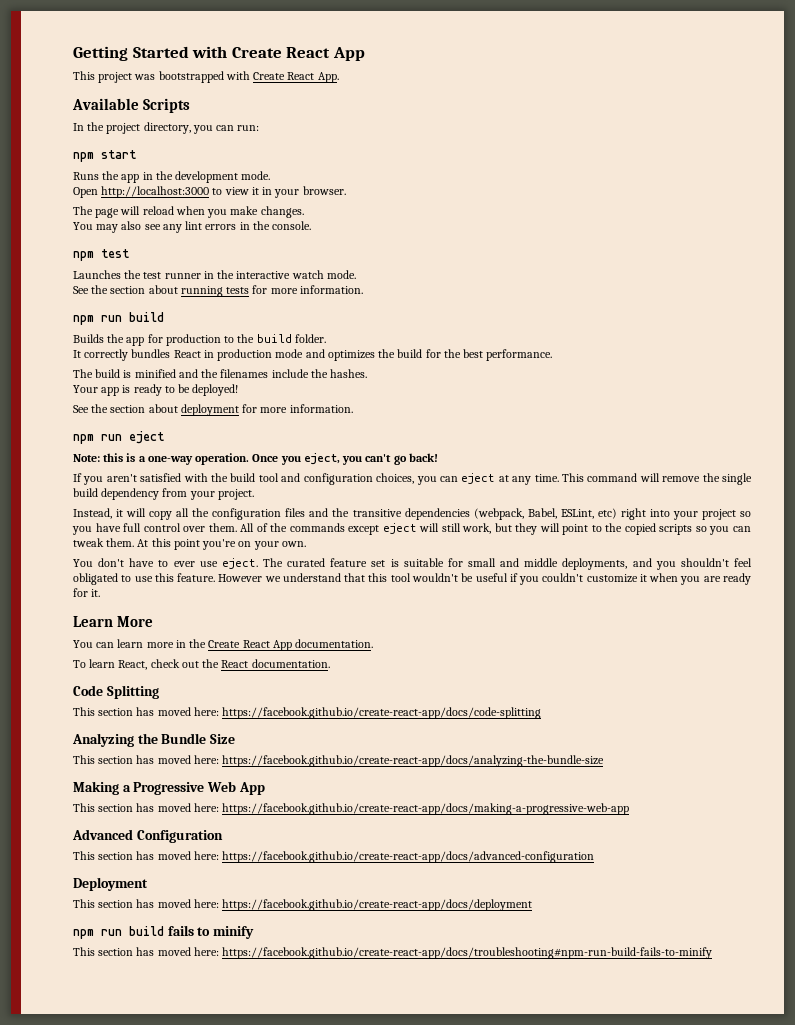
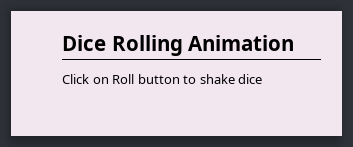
[73,46,365,61] [73,71,339,83] [72,98,191,113] [73,122,260,134] [73,150,136,162] [73,171,271,183] [73,186,346,198] [73,206,304,218] [73,221,312,233] [73,249,129,261] [73,270,356,279] [73,285,363,297] [73,312,164,325] [73,334,326,346] [73,349,553,361] [73,369,368,378] [73,384,239,396] [73,404,353,416] [73,431,164,444] [73,453,438,465] [73,473,752,485] [73,488,254,500] [73,508,751,520] [72,523,751,535] [73,538,306,550] [73,558,752,570] [73,573,751,585] [73,588,101,597] [73,616,154,627] [73,639,374,651] [73,659,330,670] [73,685,159,699] [73,707,542,719] [72,733,235,747] [73,755,605,767] [73,781,265,795] [73,803,630,815] [72,829,223,843] [73,851,595,863] [73,877,148,891] [73,899,533,911] [73,925,254,939] [73,947,713,959] Getting Started with Create React App // This project was bootstrapped with Create React App. // Available Scripts // In the project directory, you can run: // npm start // Runs the app in the development mode. // Open http://localhost:3000 to view it in your browser. // The page will reload when you make changes. // You may also see any lint errors in the console. // npm test // Launches the test runner in the interactive watch mode. // See the section about running tests for more information. // npm run build // Builds the app for production to the build folder. // It correctly bundles React in production mode and optimizes the build for the best performance. // The build is minified and the filenames include the hashes. // Your app is ready to be deployed! // See the section about deployment for more information. // npm run eject // Note: this is a one-way operation. Once you eject, you can't go back! // If you aren't satisfied with the build tool and configuration choices, you can eject at any time. This command will remove the single build dependency from your project. // Instead, it will copy all the configuration files and the transitive dependencies (webpack, Babel, ESLint, etc) right into your project so you have full control over them. All of the commands except eject will still work, but they will point to the copied scripts so you can tweak them. At this point you're on your own. // You don't have to ever use eject. The curated feature set is suitable for small and middle deployments, and you shouldn't feel obligated to use this feature. However we understand that this tool wouldn't be useful if you couldn't customize it when you are ready for it. // Learn More // You can learn more in the Create React App documentation. // To learn React, check out the React documentation. // Code Splitting // This section has moved here: https://facebook.github.io/create-react-app/docs/code-splitting // Analyzing the Bundle Size // This section has moved here: https://facebook.github.io/create-react-app/docs/analyzing-the-bundle-size // Making a Progressive Web App // This section has moved here: https://facebook.github.io/create-react-app/docs/making-a-progressive-web-app // Advanced Configuration // This section has moved here: https://facebook.github.io/create-react-app/docs/advanced-configuration // Deployment // This section has moved here: https://facebook.github.io/create-react-app/docs/deployment // npm run build fails to minify // This section has moved here: https://facebook.github.io/create-react-app/docs/troubleshooting#npm-run-build-fails-to-minify -> [62,35,295,56] [62,74,263,84] Dice Rolling Animation // Click on Roll button to shake dice

